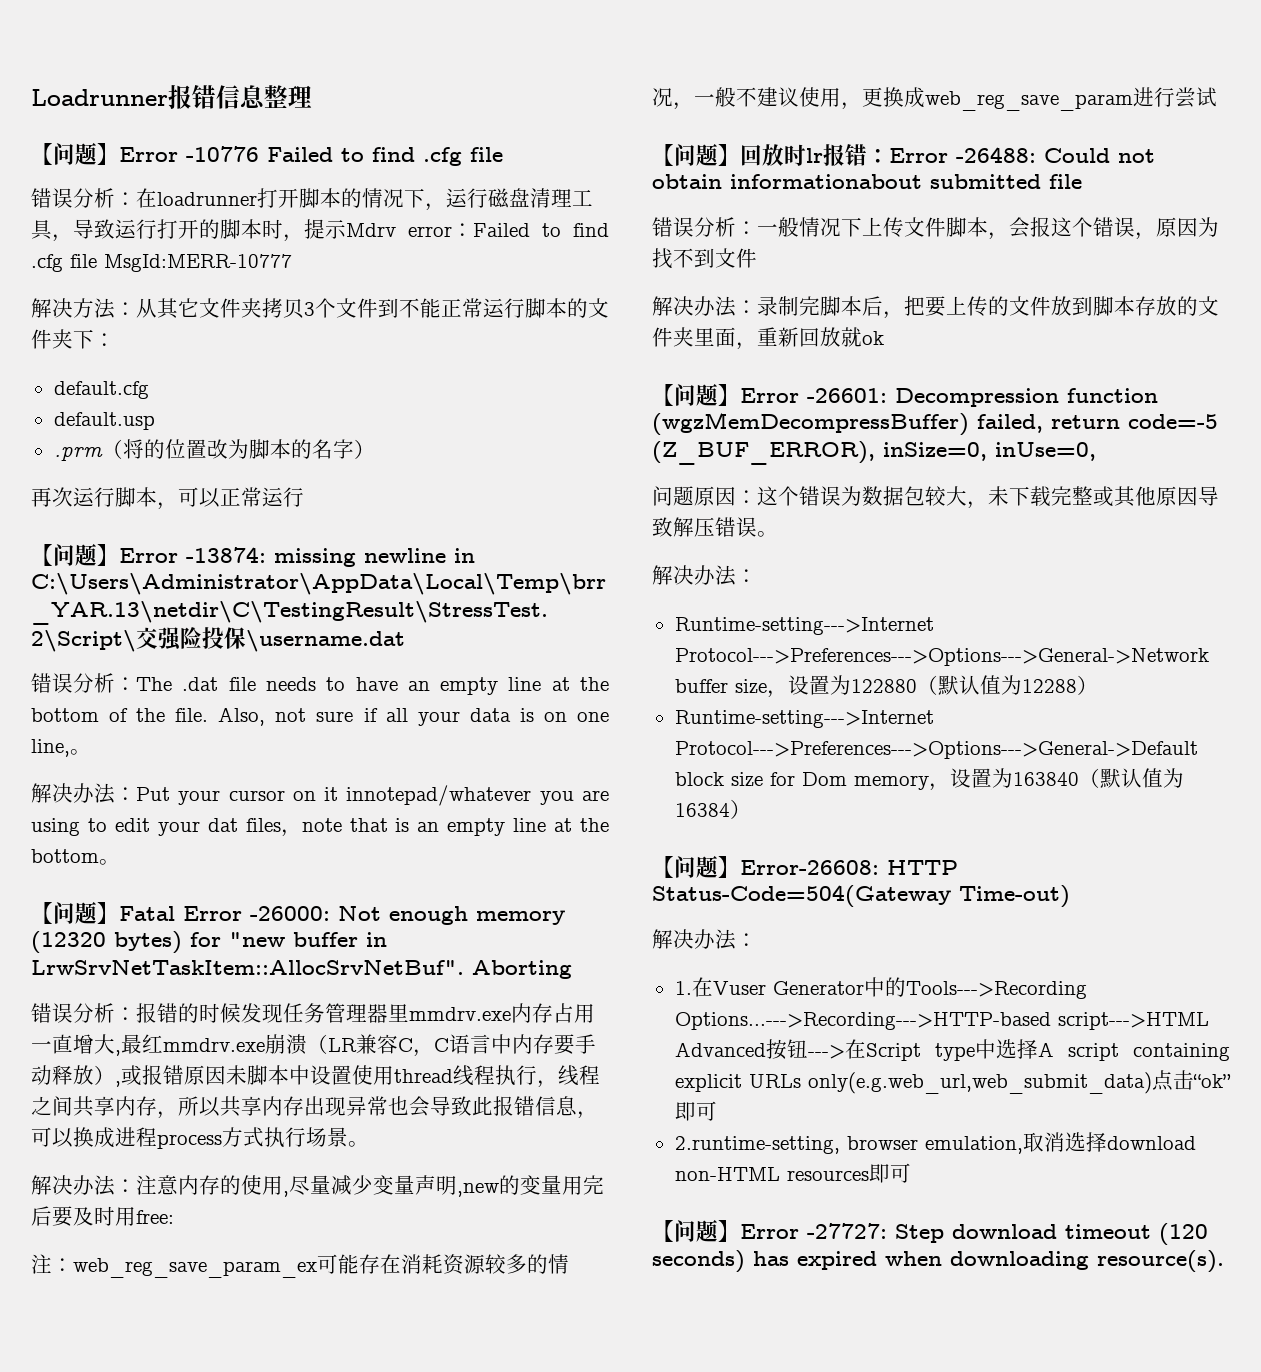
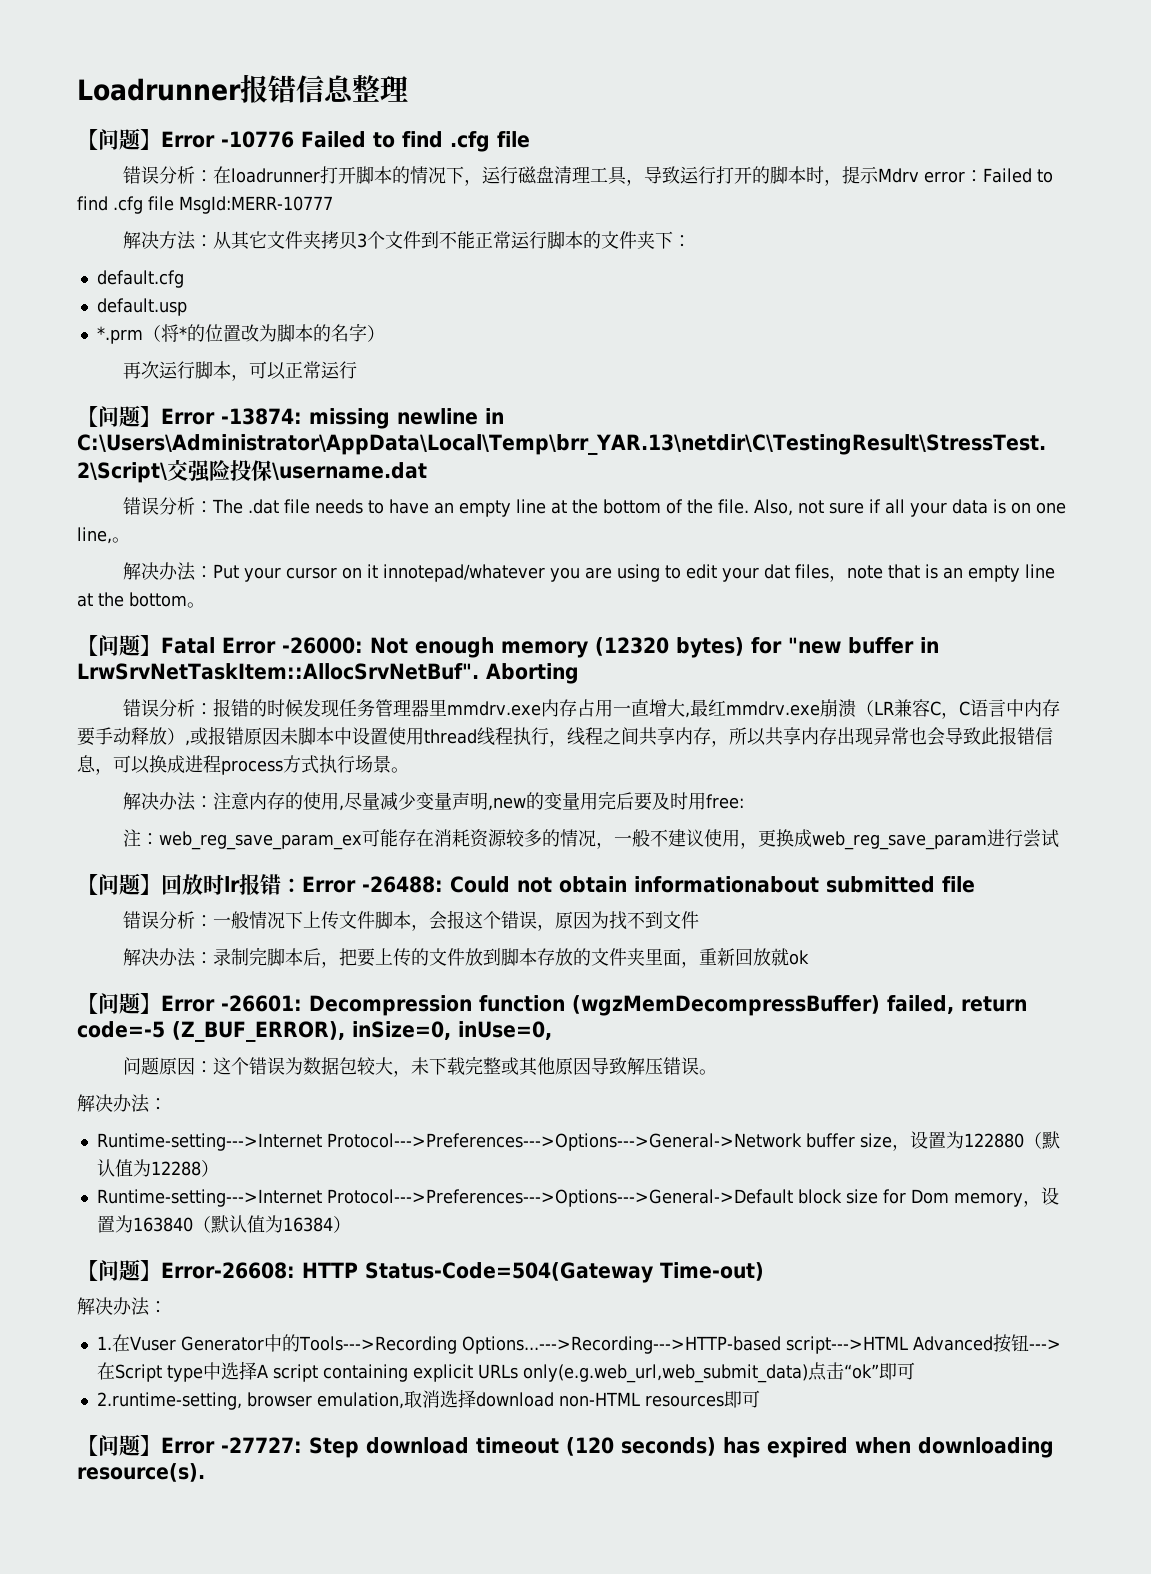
[53,439,144,461] .prm（将 -> [96,324,187,344] *.prm（将*

